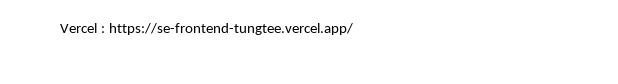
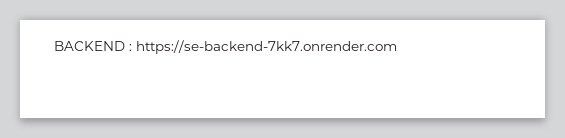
[60,23,353,35] Vercel : https://se-frontend-tungtee.vercel.app/ -> [54,40,397,54] BACKEND : https://se-backend-7kk7.onrender.com

